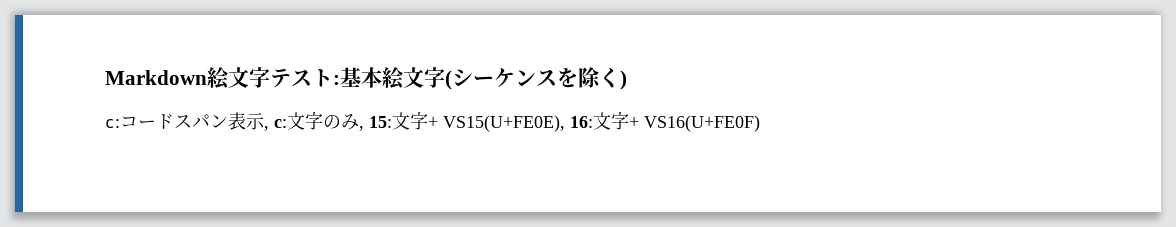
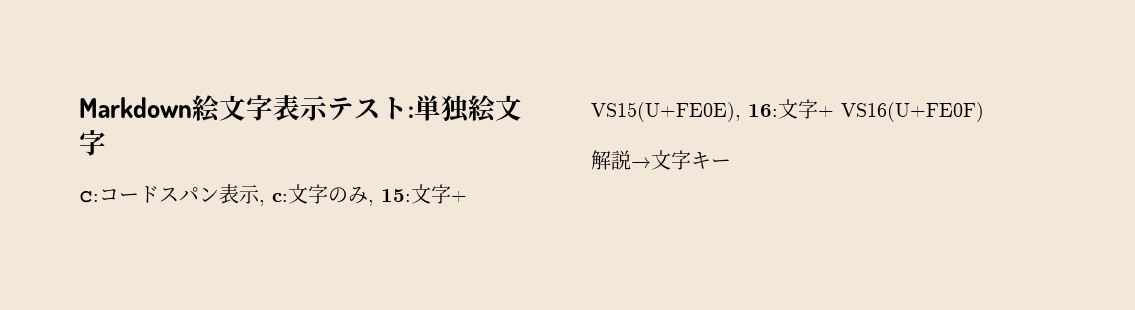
(270, 77) none -> [273,95,329,121] 表示
[340,67,627,90] 基本絵文字(シーケンスを除く) -> [414,95,522,123] [79,130,106,156] 単独絵文字
(760, 123) none -> [591,150,731,170] // 解説→文字キー

